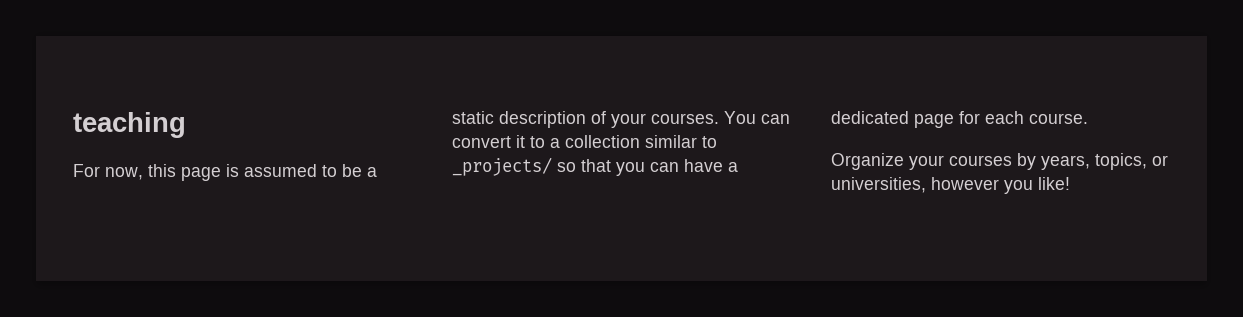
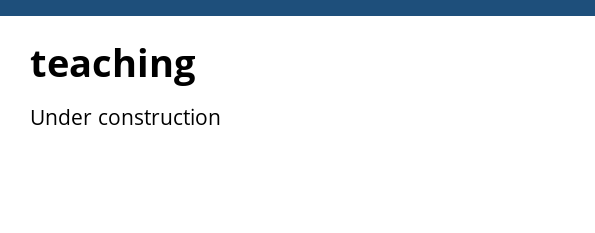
[73,164,377,181] [452,111,790,128] [452,135,717,148] [452,157,738,176] [831,111,1088,128] [831,153,1168,170] [831,177,1070,194] For now, this page is assumed to be a static description of your courses. You can convert it to a collection similar to _projects/ so that you can have a dedicated page for each course. // Organize your courses by years, topics, or universities, however you like! -> [30,108,221,125] Under construction

